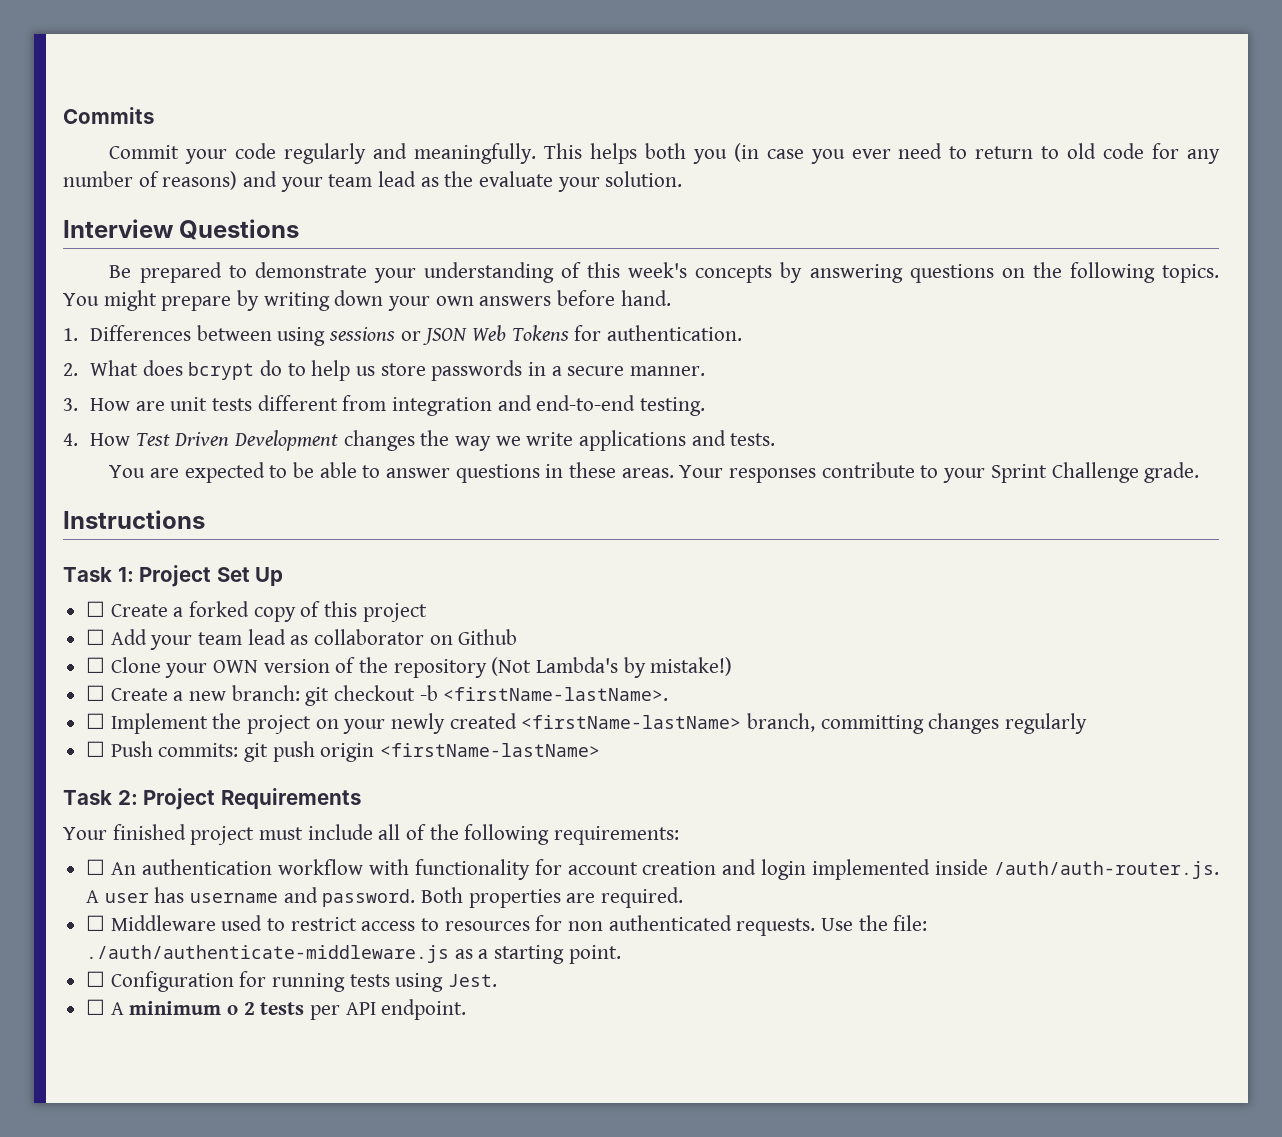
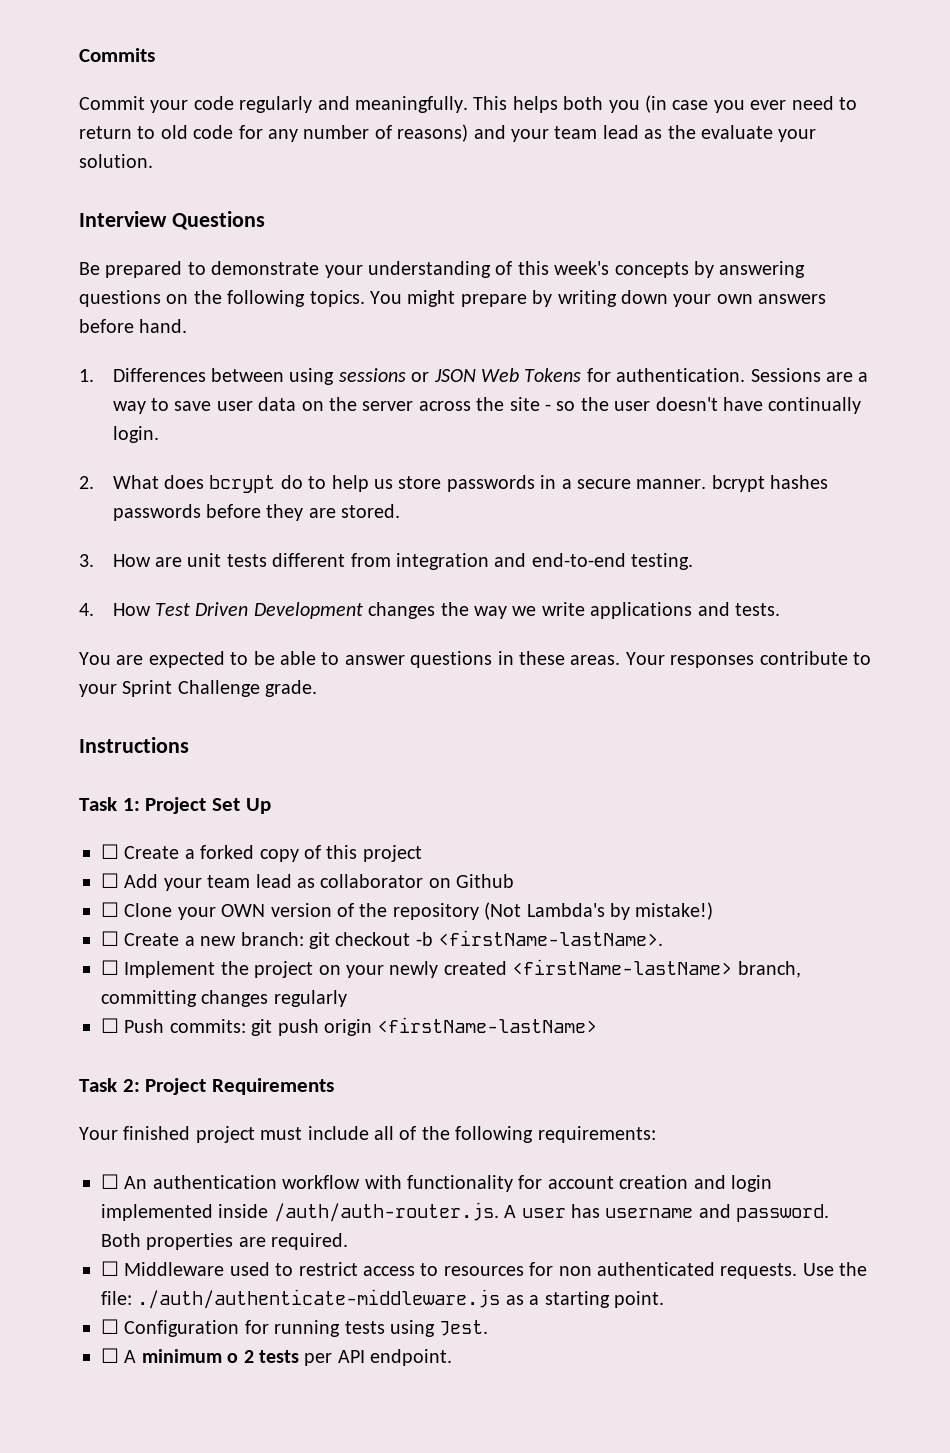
(742, 333) none -> [750,368,869,382] [112,397,862,414] [112,426,159,443] Sessions are a way to save user data on the server across the site - so the user doesn't have continually login.
(705, 371) none -> [711,475,829,492] [112,504,401,521] bcrypt hashes passwords before they are stored.

